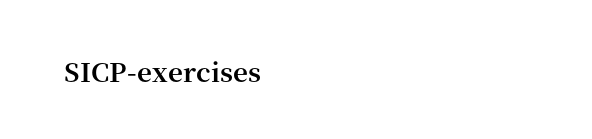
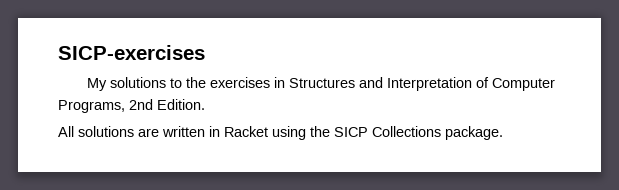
(261, 71) none -> [86,77,555,91] [58,99,205,113] [58,126,503,140] // My solutions to the exercises in Structures and Interpretation of Computer Programs, 2nd Edition. // All solutions are written in Racket using the SICP Collections package.

